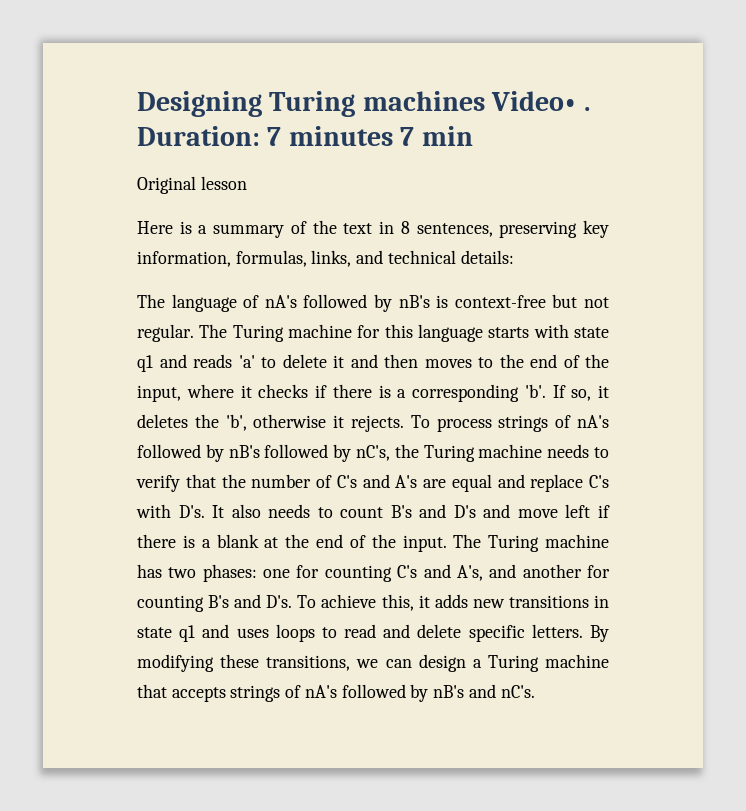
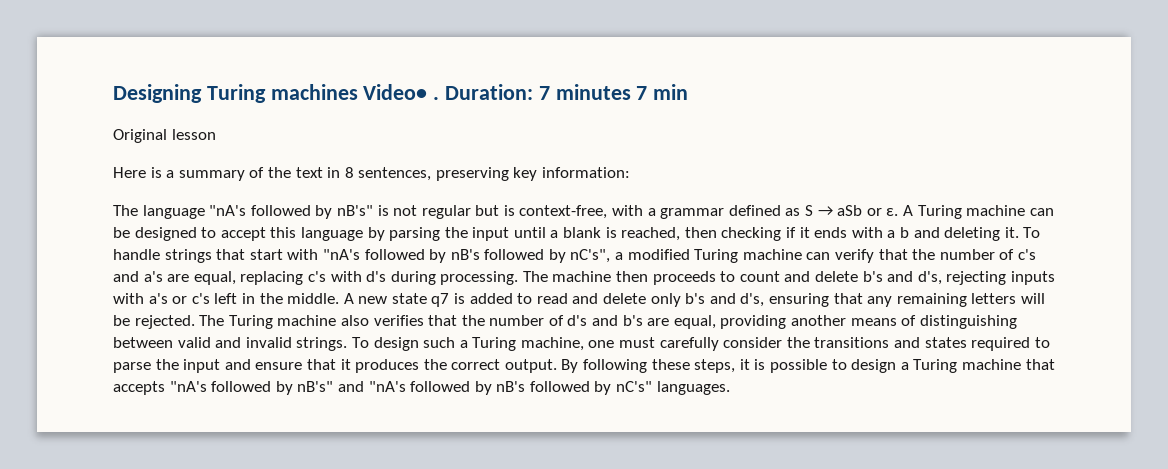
[137,250,514,267] [137,294,609,312] [137,324,609,342] [137,354,609,372] [137,384,609,402] [137,414,609,432] [137,444,609,462] information, formulas, links, and technical details: // The language of nA's followed by nB's is context-free but not regular. The Turing machine for this language starts with state q1 and reads 'a' to delete it and then moves to the end of the input, where it checks if there is a corresponding 'b'. If so, it deletes the 'b', otherwise it rejects. To process strings of nA's followed by nB's followed by nC's, the Turing machine needs to -> [542,167,631,178] [113,205,1054,219] [113,227,1041,241] [113,249,831,263] information: // The language "nA's followed by nB's" is not regular but is context-free, with a grammar defined as S → aSb or ε. A Turing machine can be designed to accept this language by parsing the input until a blank is reached, then checking if it ends with a b and deleting it. To handle strings that start with "nA's followed by nB's followed by nC's", a modified Turing machine can
[336,474,609,492] [136,504,611,518] [137,534,609,552] [137,564,610,582] [137,594,609,612] [137,624,609,642] [137,654,412,672] C's and A's are equal and replace C's with D's. It also needs to count B's and D's and move left if there is a blank at the end of the input. The Turing machine has two phases: one for counting C's and A's, and another for counting B's and D's. To achieve this, it adds new transitions in state q1 and uses loops to read and delete specific letters. By modifying these transitions, we can -> [1017,249,1036,260] [113,271,1055,285] [113,293,1045,307] [113,315,1017,329] [113,337,1050,351] [113,359,847,373] c's and a's are equal, replacing c's with d's during processing. The machine then proceeds to count and delete b's and d's, rejecting inputs with a's or c's left in the middle. A new state q7 is added to read and delete only b's and d's, ensuring that any remaining letters will be rejected. The Turing machine also verifies that the number of d's and b's are equal, providing another means of distinguishing between valid and invalid strings. To design such a Turing machine, one must carefully consider the transitions and states required to parse the input and ensure that it produces the correct output. By following these steps, it is possible to
[230,684,535,702] strings of nA's followed by nB's and nC's. -> [169,381,730,395] "nA's followed by nB's" and "nA's followed by nB's followed by nC's" languages.

